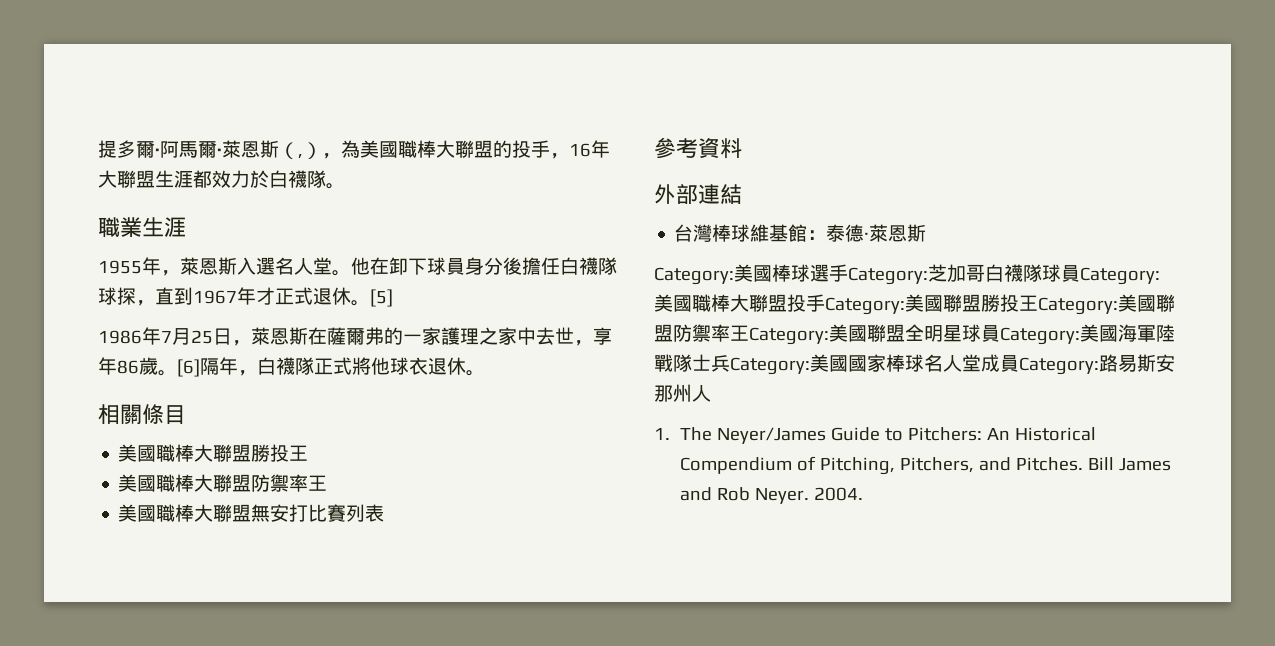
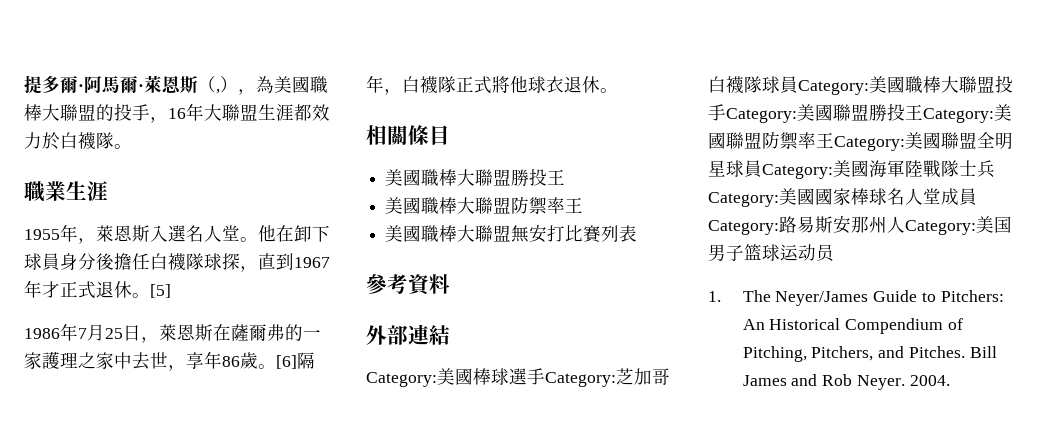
[674,224,927,242] // 台灣棒球維基館：泰德·萊恩斯 -> (450, 335) none
(711, 393) none -> [905,216,1012,235] [708,244,835,262] Category:美国男子篮球运动员

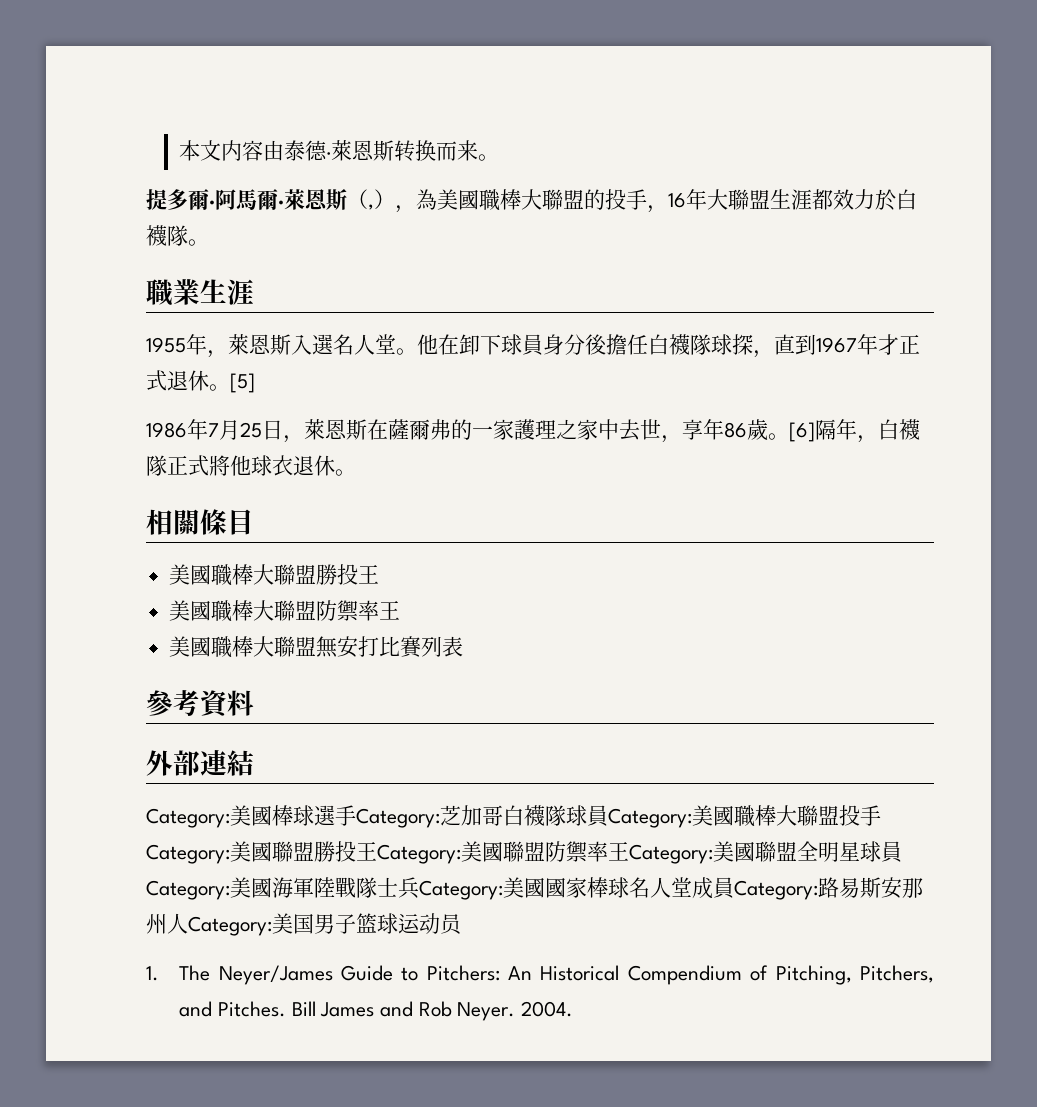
(24, 84) none -> [179,140,500,162] 本文内容由泰德·萊恩斯转换而来。 //

